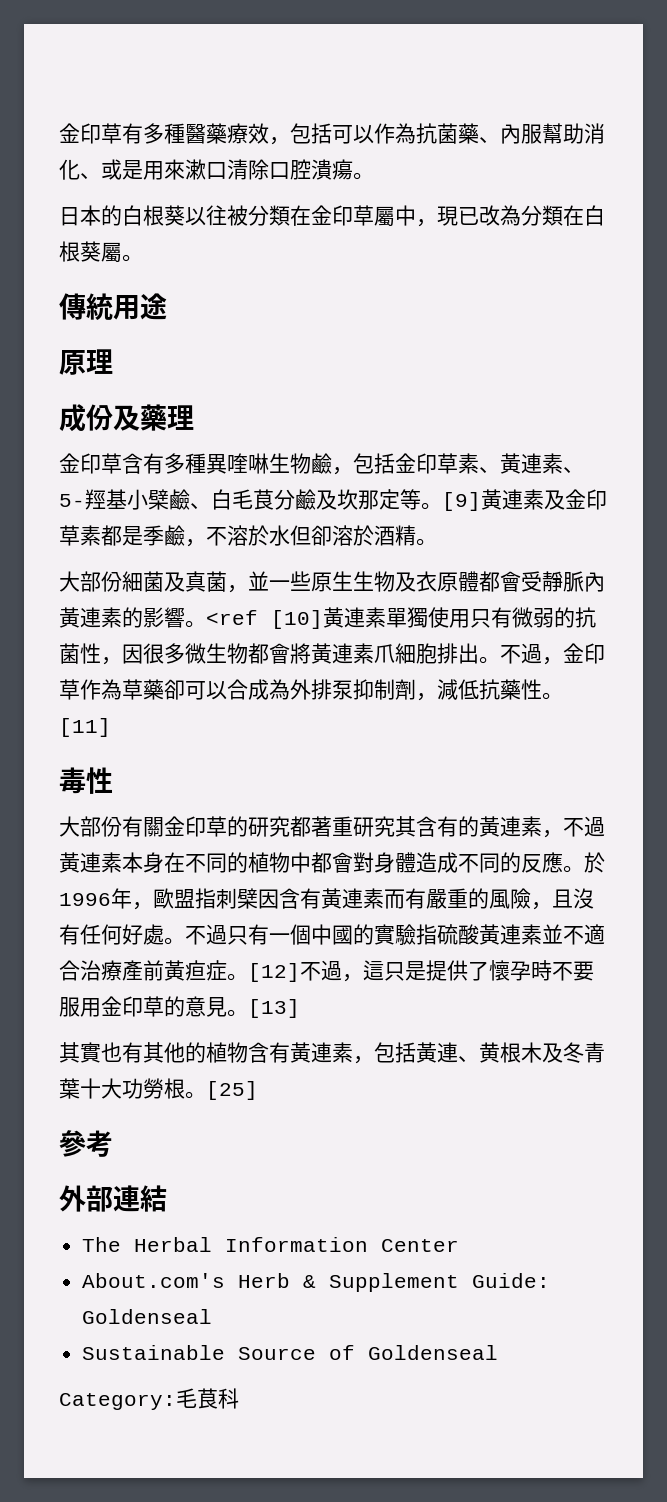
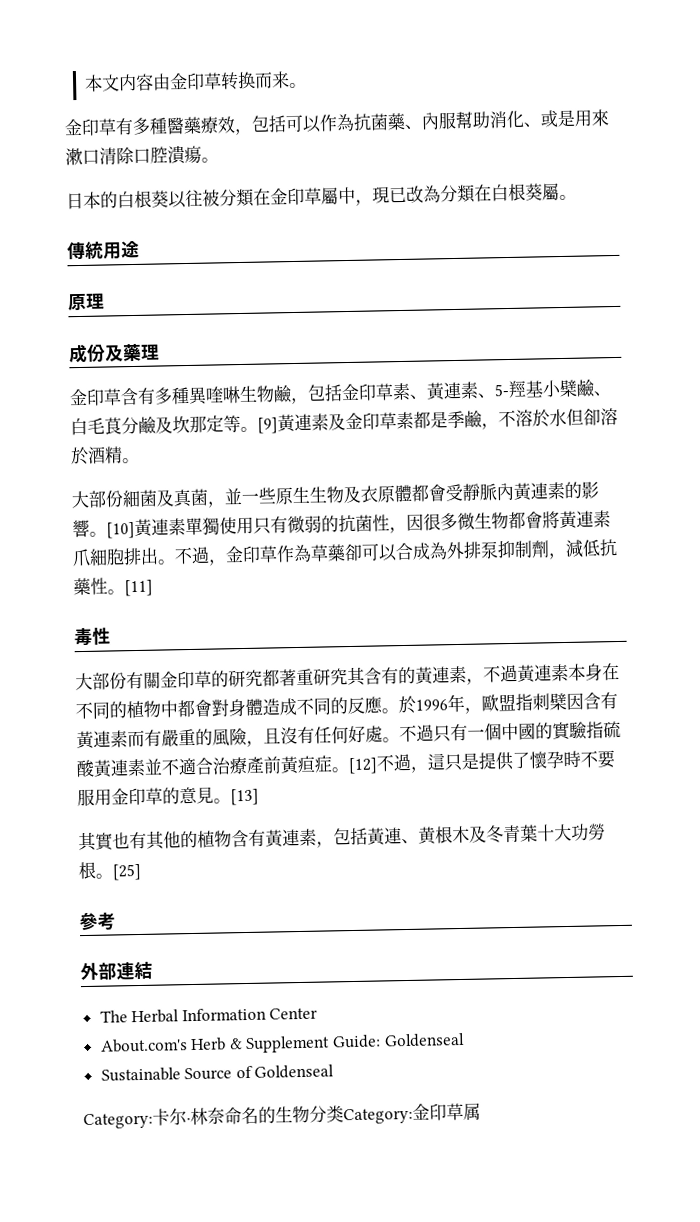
(59, 133) none -> [84,71,308,92] 本文内容由金印草转换而来。 //
[206,610,258,625] <ref -> (107, 534) none
[176,1388,239,1409] 毛茛科 -> [152,1102,481,1126] 卡尔·林奈命名的生物分类Category:金印草属

